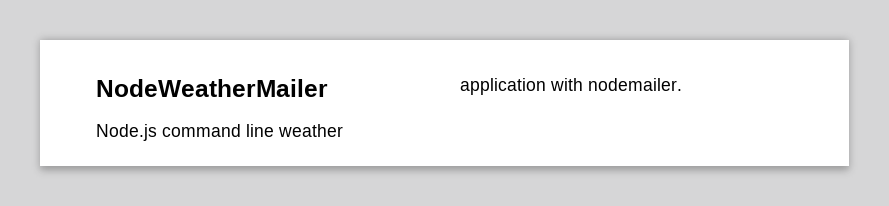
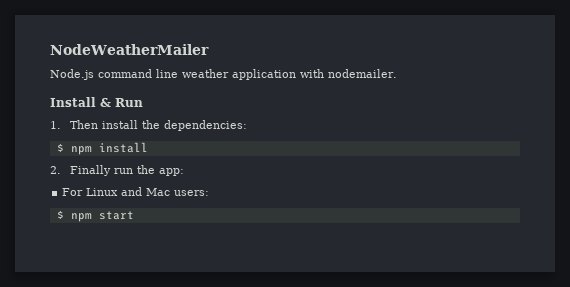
(682, 84) none -> [50,97,143,107] [50,120,248,131] [56,142,148,155] [50,165,185,176] [62,187,210,196] [56,210,134,222] // Install & Run // 1. Then install the dependencies: // $ npm install // 2. Finally run the app: // For Linux and Mac users: // $ npm start

